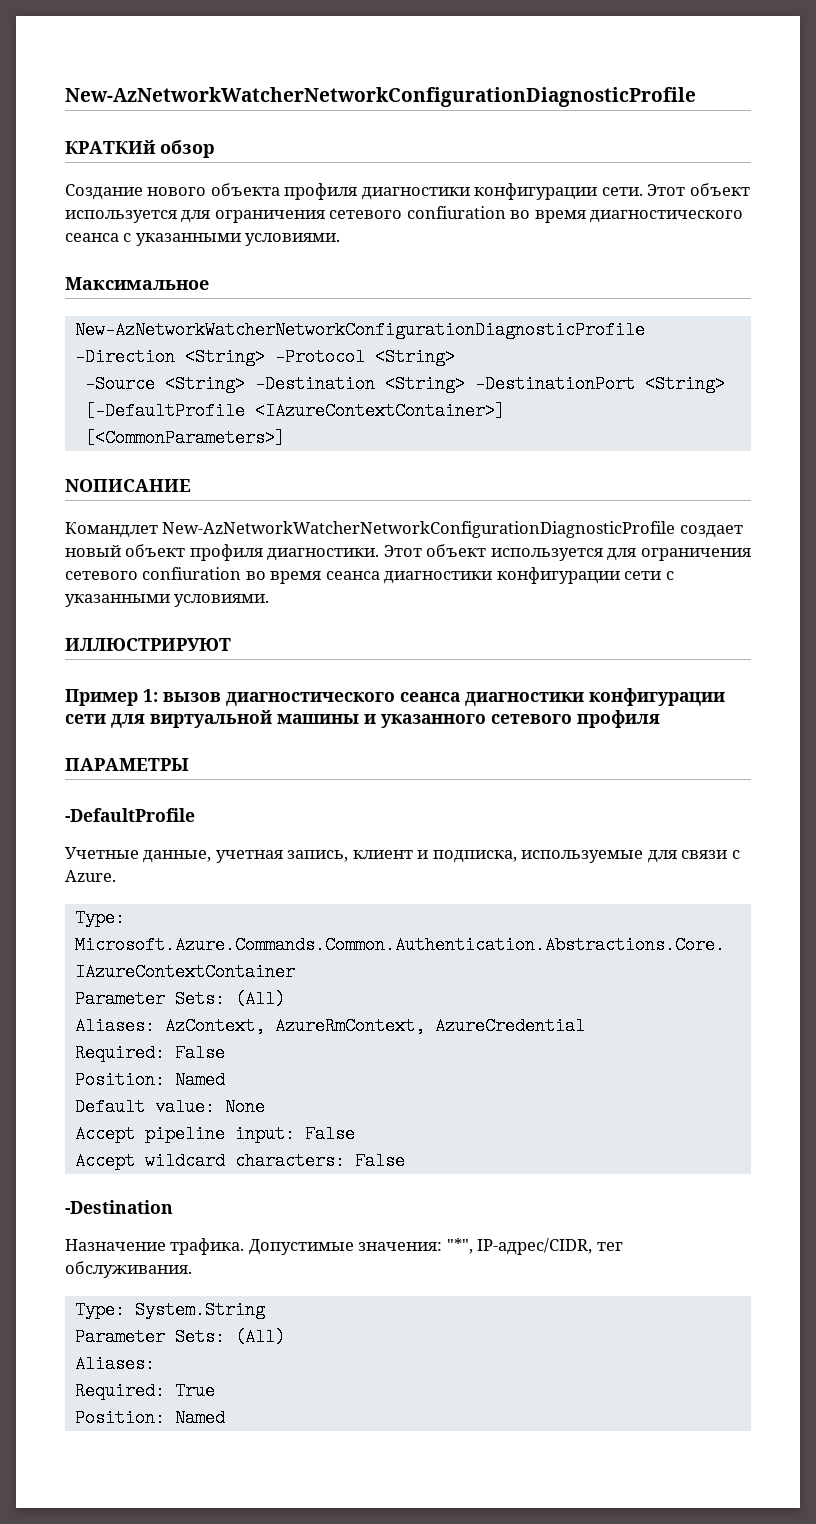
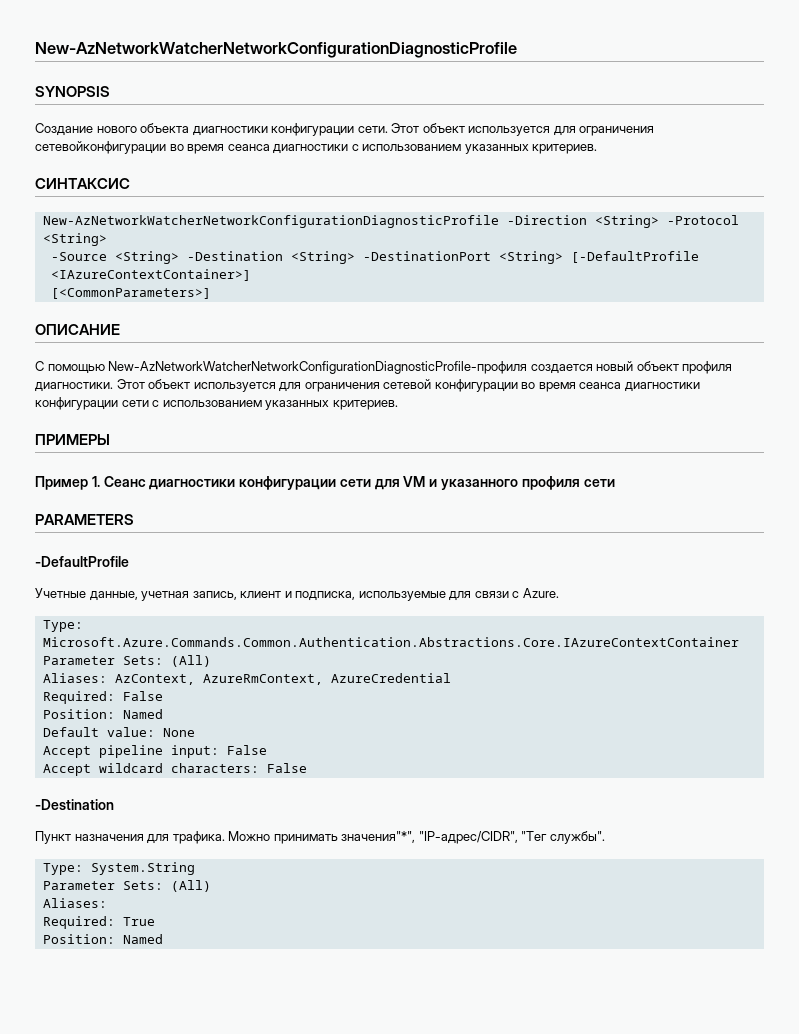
[65,140,215,158] КРАТКИй обзор -> [35,86,110,97] SYNOPSIS
[284,183,358,200] профиля -> (190, 128) none
[329,206,744,223] [65,233,341,246] [65,277,209,290] сетевого confiuration во время диагностического сеанса с указанными условиями. // Максимальное -> [35,141,598,154] [35,178,130,189] сетевойконфигурации во время сеанса диагностики с использованием указанных критериев. // СИНТАКСИС
[65,479,191,492] [65,521,743,538] NОПИСАНИЕ // Командлет New-AzNetworkWatcherNetworkConfigurationDiagnosticProfile создает -> [35,324,120,335] [35,361,593,374] ОПИСАНИЕ // С помощью New-AzNetworkWatcherNetworkConfigurationDiagnosticProfile-профиля создается
[65,567,242,580] сетевого confiuration -> [383,379,518,392] сетевой конфигурации
[65,594,270,607] [65,638,231,651] [65,689,460,706] указанными условиями. // ИЛЛЮСТРИРУЮТ // Пример 1: вызов диагностического сеанса -> [162,400,398,410] [35,434,110,445] [35,476,146,490] использованием указанных критериев. // ПРИМЕРЫ // Пример 1. Сеанс
[150,710,359,728] виртуальной машины -> [403,476,426,487] VM
[491,710,660,728] [65,758,189,771] сетевого профиля // ПАРАМЕТРЫ -> [521,476,615,490] [35,514,134,525] профиля сети // PARAMETERS
[65,1238,623,1255] [65,1261,192,1278] Назначение трафика. Допустимые значения: "*", IP-адрес/CIDR, тег обслуживания. -> [35,831,605,844] Пункт назначения для трафика. Можно принимать значения"*", "IP-адрес/CIDR", "Тег службы".

